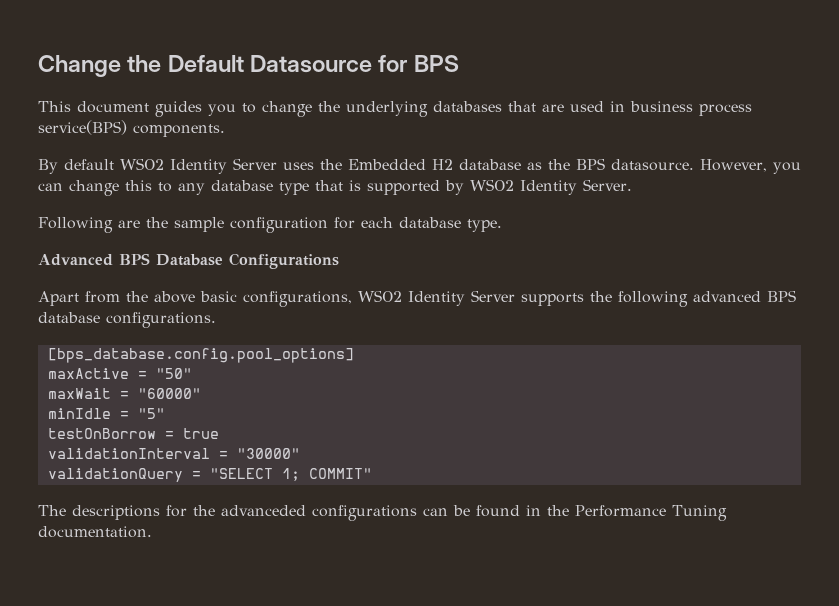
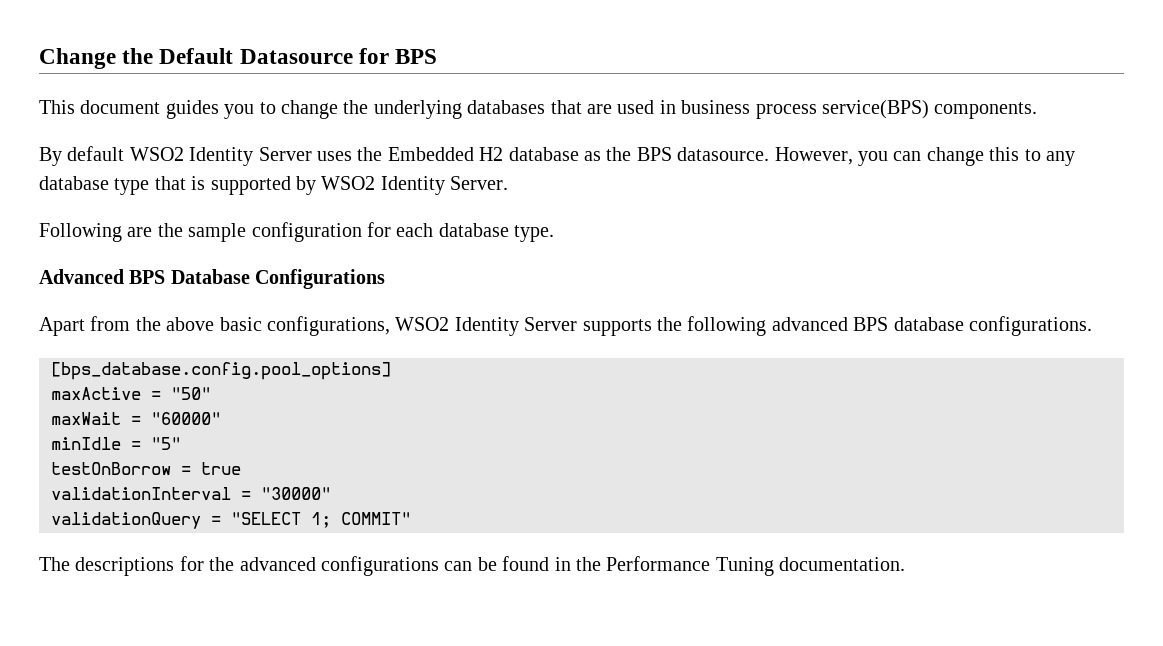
[221,505,306,516] advanceded -> [239,557,316,571] advanced

